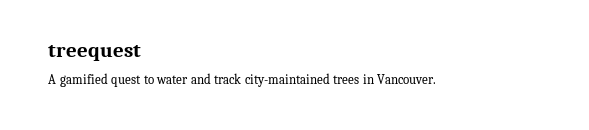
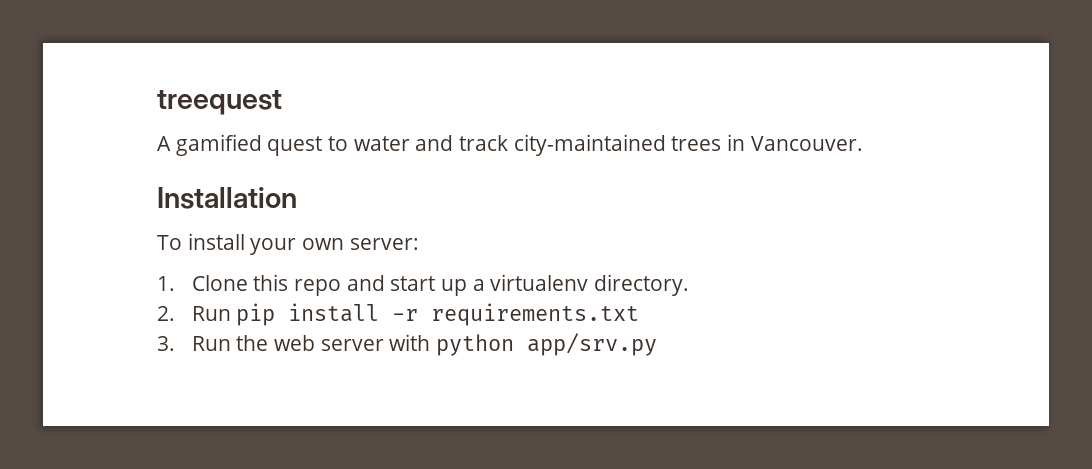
(437, 79) none -> [157,187,297,209] [157,233,419,255] [157,274,689,296] [157,303,640,326] [157,333,657,356] // Installation // To install your own server: // 1. Clone this repo and start up a virtualenv directory. // 2. Run pip install -r requirements.txt // 3. Run the web server with python app/srv.py

